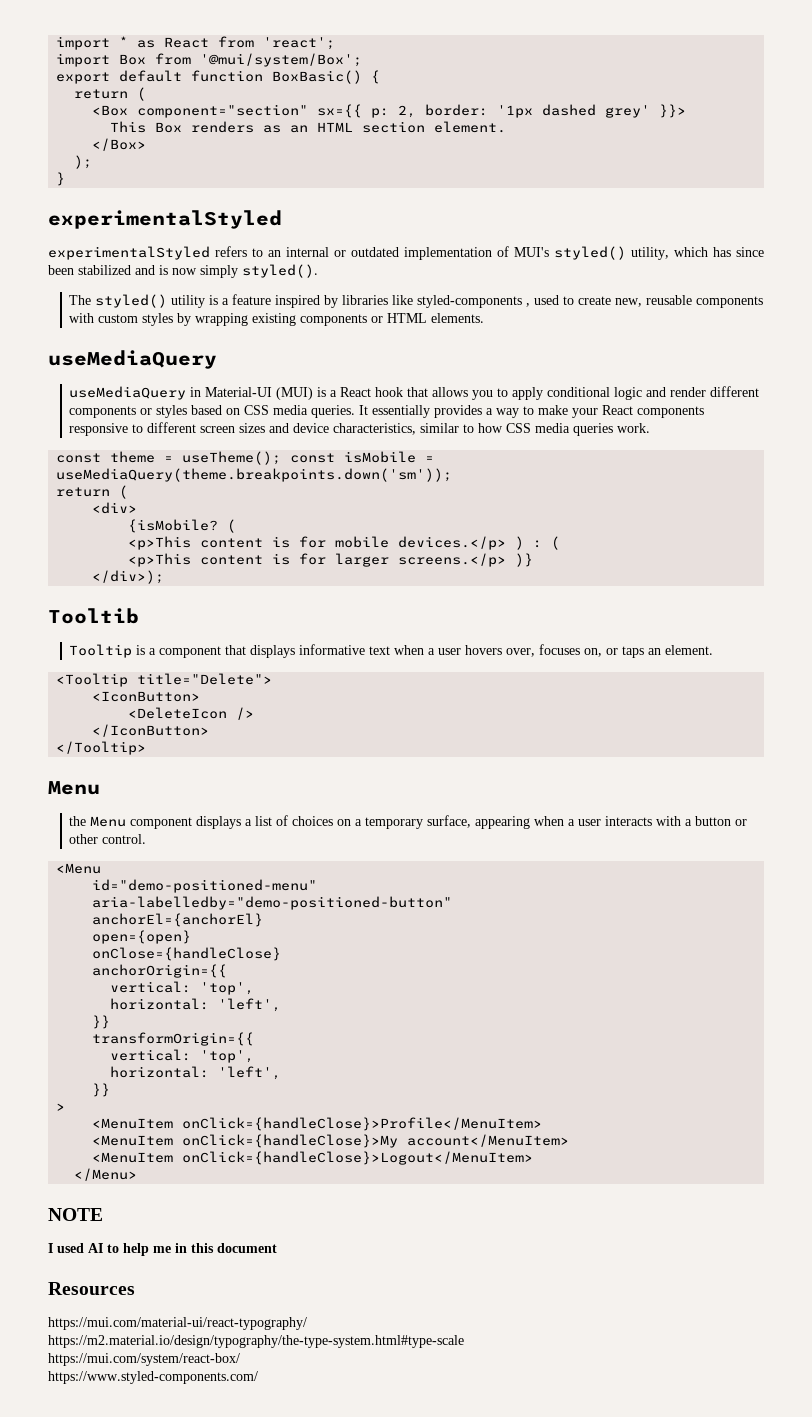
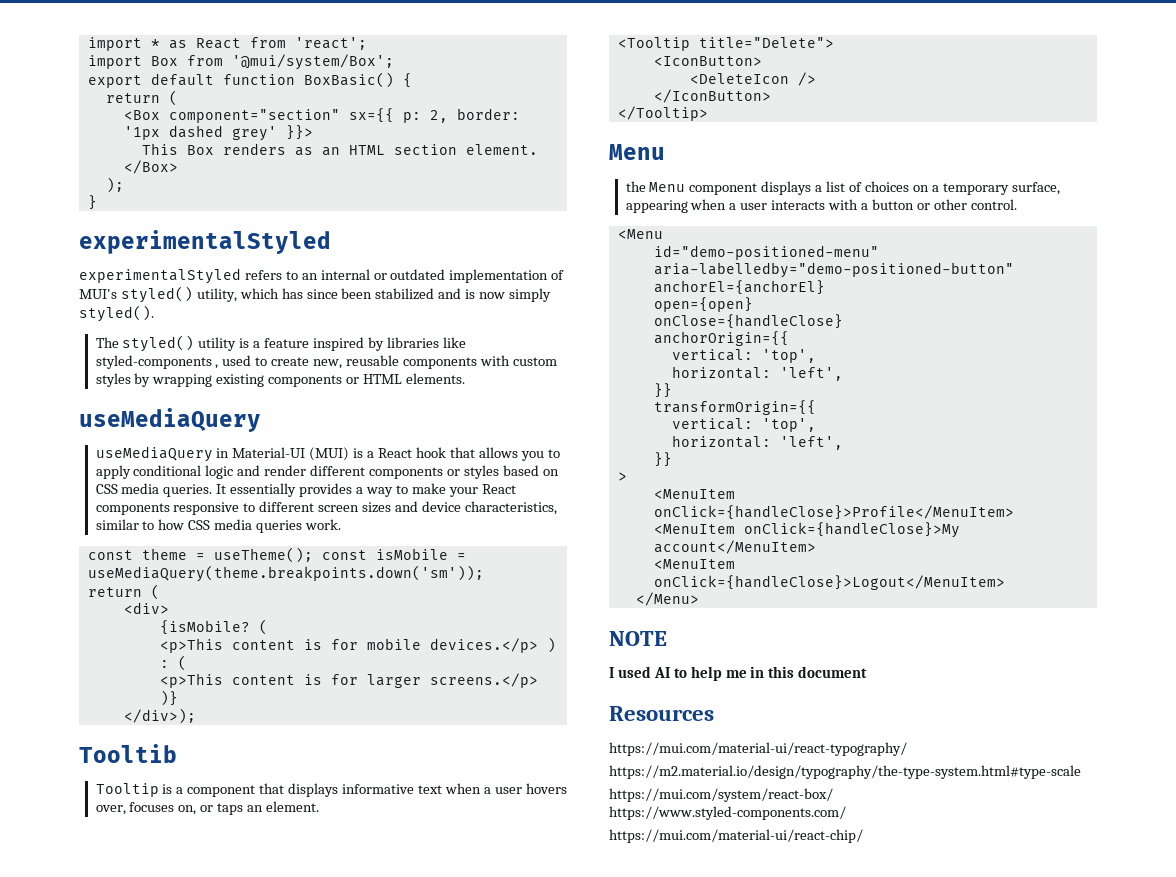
(258, 1377) none -> [609,829,863,843] // https://mui.com/material-ui/react-chip/

